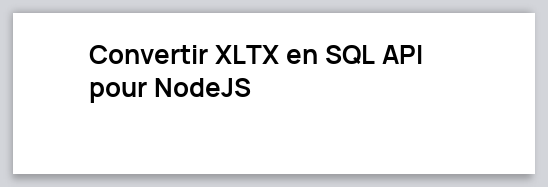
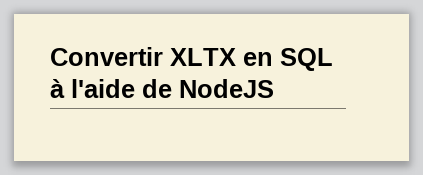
[382,45,424,64] [89,81,147,103] API pour -> [50,79,172,98] à l'aide de

